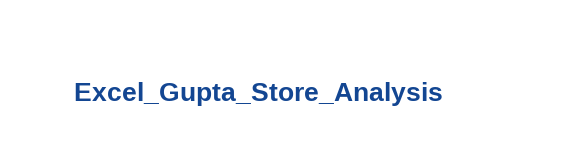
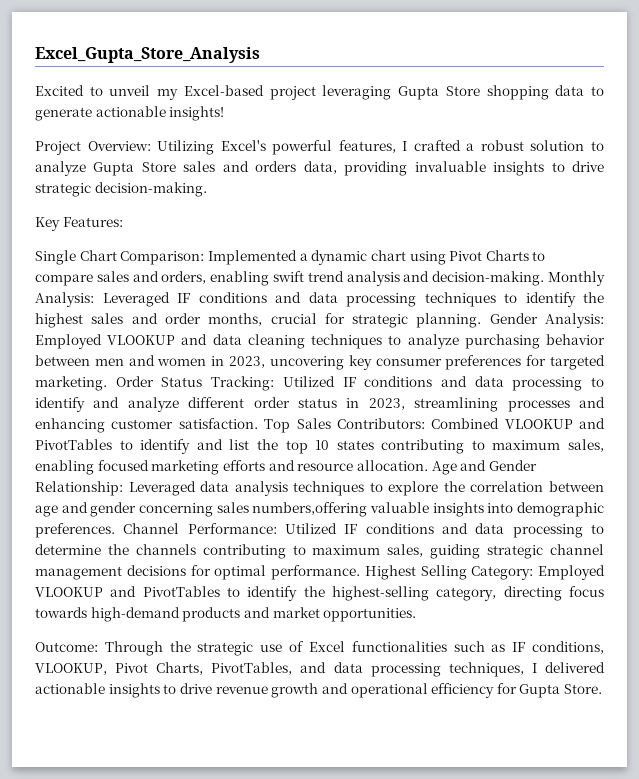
(443, 94) none -> [35,85,605,100] [35,106,225,121] [35,140,604,155] [35,161,604,176] [35,182,207,197] [35,217,123,231] [35,250,546,265] [35,271,605,286] [35,292,604,307] [35,313,604,328] [35,334,605,349] [35,355,605,370] [35,376,604,391] [35,397,605,412] [35,418,605,433] [35,439,604,454] [35,460,537,475] [35,481,604,496] [35,502,605,517] [35,523,604,538] [35,544,604,559] [35,565,605,580] [35,586,604,601] [35,607,417,622] [35,641,604,656] [35,662,606,677] [35,683,603,698] // Excited to unveil my Excel-based project leveraging Gupta Store shopping data to generate actionable insights! // Project Overview: Utilizing Excel's powerful features, I crafted a robust solution to analyze Gupta Store sales and orders data, providing invaluable insights to drive strategic decision-making. // Key Features: // Single Chart Comparison: Implemented a dynamic chart using Pivot Charts to compare sales and orders, enabling swift trend analysis and decision-making. Monthly Analysis: Leveraged IF conditions and data processing techniques to identify the highest sales and order months, crucial for strategic planning. Gender Analysis: Employed VLOOKUP and data cleaning techniques to analyze purchasing behavior between men and women in 2023, uncovering key consumer preferences for targeted marketing. Order Status Tracking: Utilized IF conditions and data processing to identify and analyze different order status in 2023, streamlining processes and enhancing customer satisfaction. Top Sales Contributors: Combined VLOOKUP and PivotTables to identify and list the top 10 states contributing to maximum sales, enabling focused marketing efforts and resource allocation. Age and Gender Relationship: Leveraged data analysis techniques to explore the correlation between age and gender concerning sales numbers,offering valuable insights into demographic preferences. Channel Performance: Utilized IF conditions and data processing to determine the channels contributing to maximum sales, guiding strategic channel management decisions for optimal performance. Highest Selling Category: Employed VLOOKUP and PivotTables to identify the highest-selling category, directing focus towards high-demand products and market opportunities. // Outcome: Through the strategic use of Excel functionalities such as IF conditions, VLOOKUP, Pivot Charts, PivotTables, and data processing techniques, I delivered actionable insights to drive revenue growth and operational efficiency for Gupta Store.

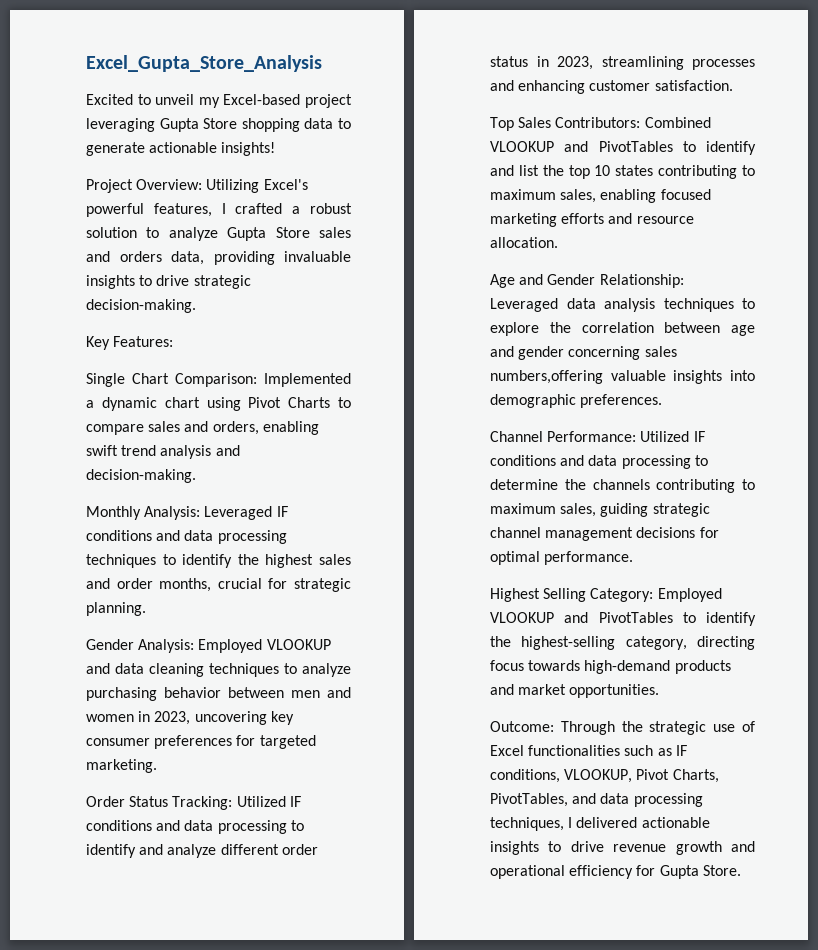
(545, 278) none -> (196, 476) //
(482, 320) none -> (146, 609) //
(107, 383) none -> (157, 766) //
(258, 423) none -> (733, 85) //
(428, 465) none -> (558, 242) //
(115, 530) none -> (663, 401) //
(360, 572) none -> (634, 558) //

